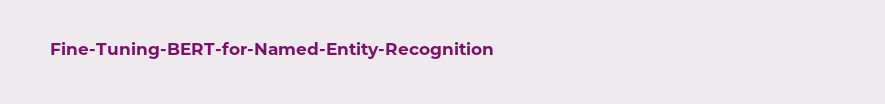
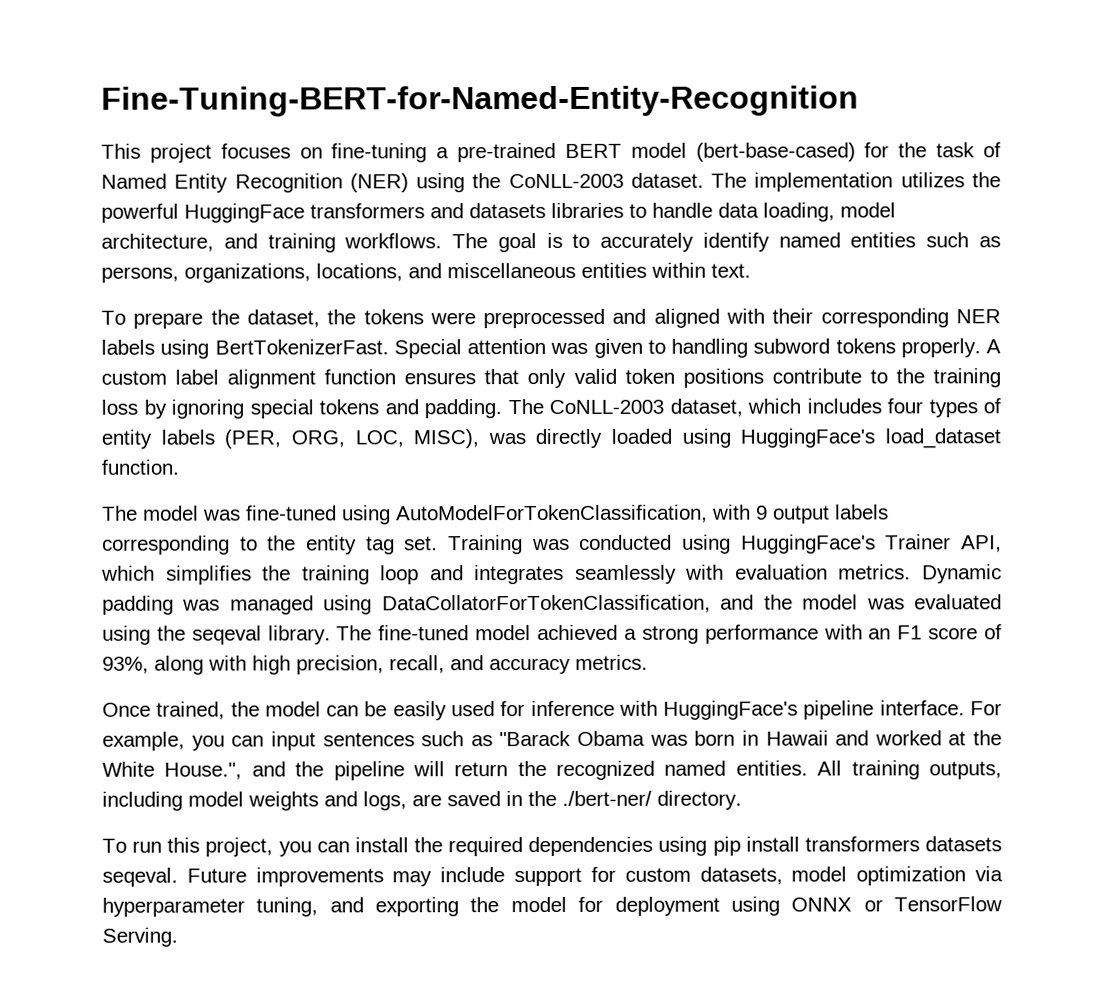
(494, 50) none -> [101,142,1001,163] [101,172,1001,193] [101,202,896,223] [101,232,1001,253] [101,262,751,283] [101,308,1001,329] [101,338,1001,359] [101,368,1002,389] [101,398,1001,419] [101,428,1001,449] [101,459,179,475] [102,504,889,525] [102,534,1002,555] [101,564,1002,585] [102,594,1003,615] [102,624,1003,645] [102,654,648,675] [102,700,1003,721] [102,730,1002,751] [102,760,1002,781] [102,790,742,811] [102,836,1002,857] [102,866,1004,887] [102,896,1003,917] [102,927,178,947] // This project focuses on fine-tuning a pre-trained BERT model (bert-base-cased) for the task of Named Entity Recognition (NER) using the CoNLL-2003 dataset. The implementation utilizes the powerful HuggingFace transformers and datasets libraries to handle data loading, model architecture, and training workflows. The goal is to accurately identify named entities such as persons, organizations, locations, and miscellaneous entities within text. // To prepare the dataset, the tokens were preprocessed and aligned with their corresponding NER labels using BertTokenizerFast. Special attention was given to handling subword tokens properly. A custom label alignment function ensures that only valid token positions contribute to the training loss by ignoring special tokens and padding. The CoNLL-2003 dataset, which includes four types of entity labels (PER, ORG, LOC, MISC), was directly loaded using HuggingFace's load_dataset function. // The model was fine-tuned using AutoModelForTokenClassification, with 9 output labels corresponding to the entity tag set. Training was conducted using HuggingFace's Trainer API, which simplifies the training loop and integrates seamlessly with evaluation metrics. Dynamic padding was managed using DataCollatorForTokenClassification, and the model was evaluated using the seqeval library. The fine-tuned model achieved a strong performance with an F1 score of 93%, along with high precision, recall, and accuracy metrics. // Once trained, the model can be easily used for inference with HuggingFace's pipeline interface. For example, you can input sentences such as "Barack Obama was born in Hawaii and worked at the White House.", and the pipeline will return the recognized named entities. All training outputs, including model weights and logs, are saved in the ./bert-ner/ directory. // To run this project, you can install the required dependencies using pip install transformers datasets seqeval. Future improvements may include support for custom datasets, model optimization via hyperparameter tuning, and exporting the model for deployment using ONNX or TensorFlow Serving.

